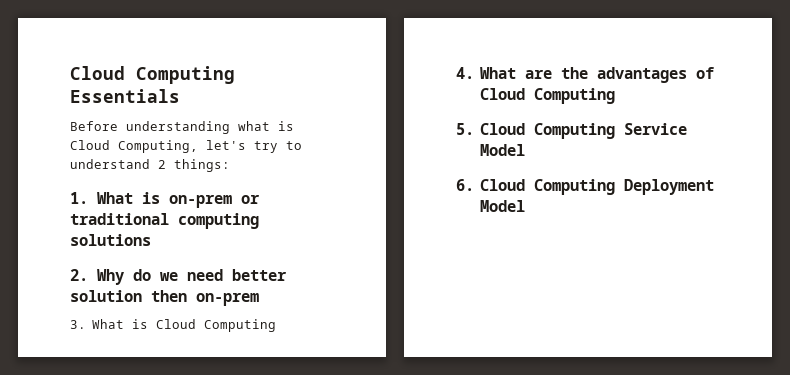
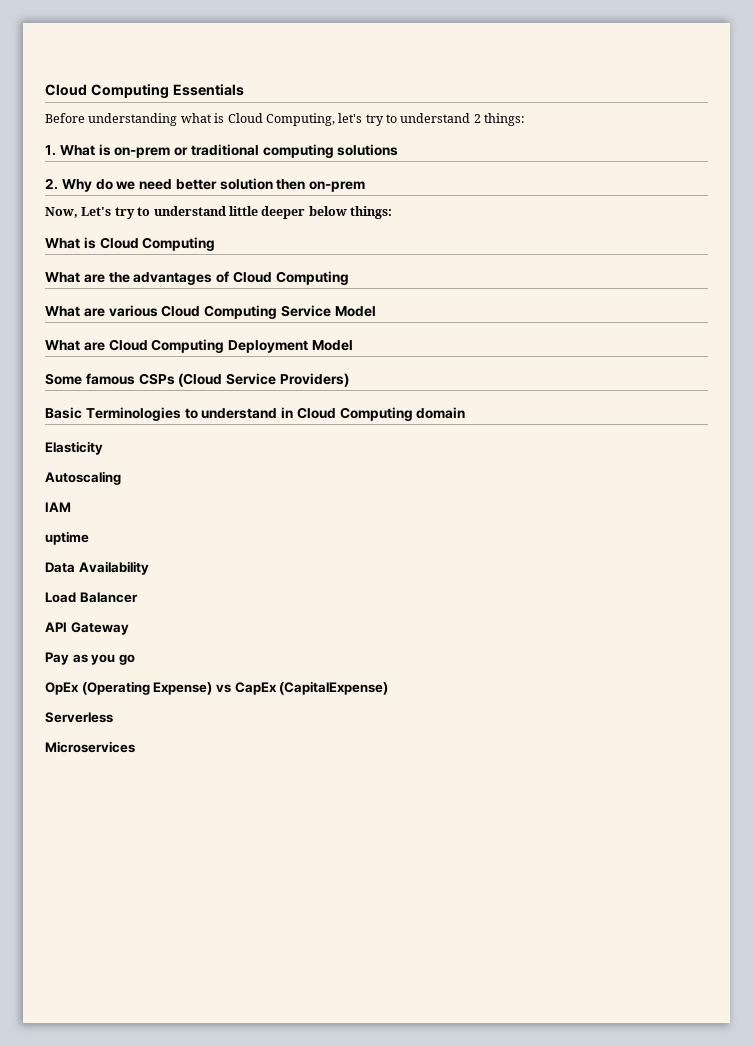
[70,320,86,329] 3. -> [45,206,392,219] Now, Let's try to understand little deeper below things: //
[456,67,474,79] 4. -> (216, 244) none
[456,123,474,135] 5. -> [45,305,158,317] What are various
[456,179,474,191] 6. -> [45,340,105,351] What are
(526, 206) none -> [45,373,349,387] [45,407,466,421] [45,441,103,455] [45,471,121,485] [45,502,71,512] [45,531,89,545] [45,561,149,575] [45,592,138,603] [45,622,129,635] [45,652,135,665] [45,681,389,695] [45,712,113,723] [45,741,135,753] // Some famous CSPs (Cloud Service Providers) // Basic Terminologies to understand in Cloud Computing domain // Elasticity // Autoscaling // IAM // uptime // Data Availability // Load Balancer // API Gateway // Pay as you go // OpEx (Operating Expense) vs CapEx (CapitalExpense) // Serverless // Microservices

